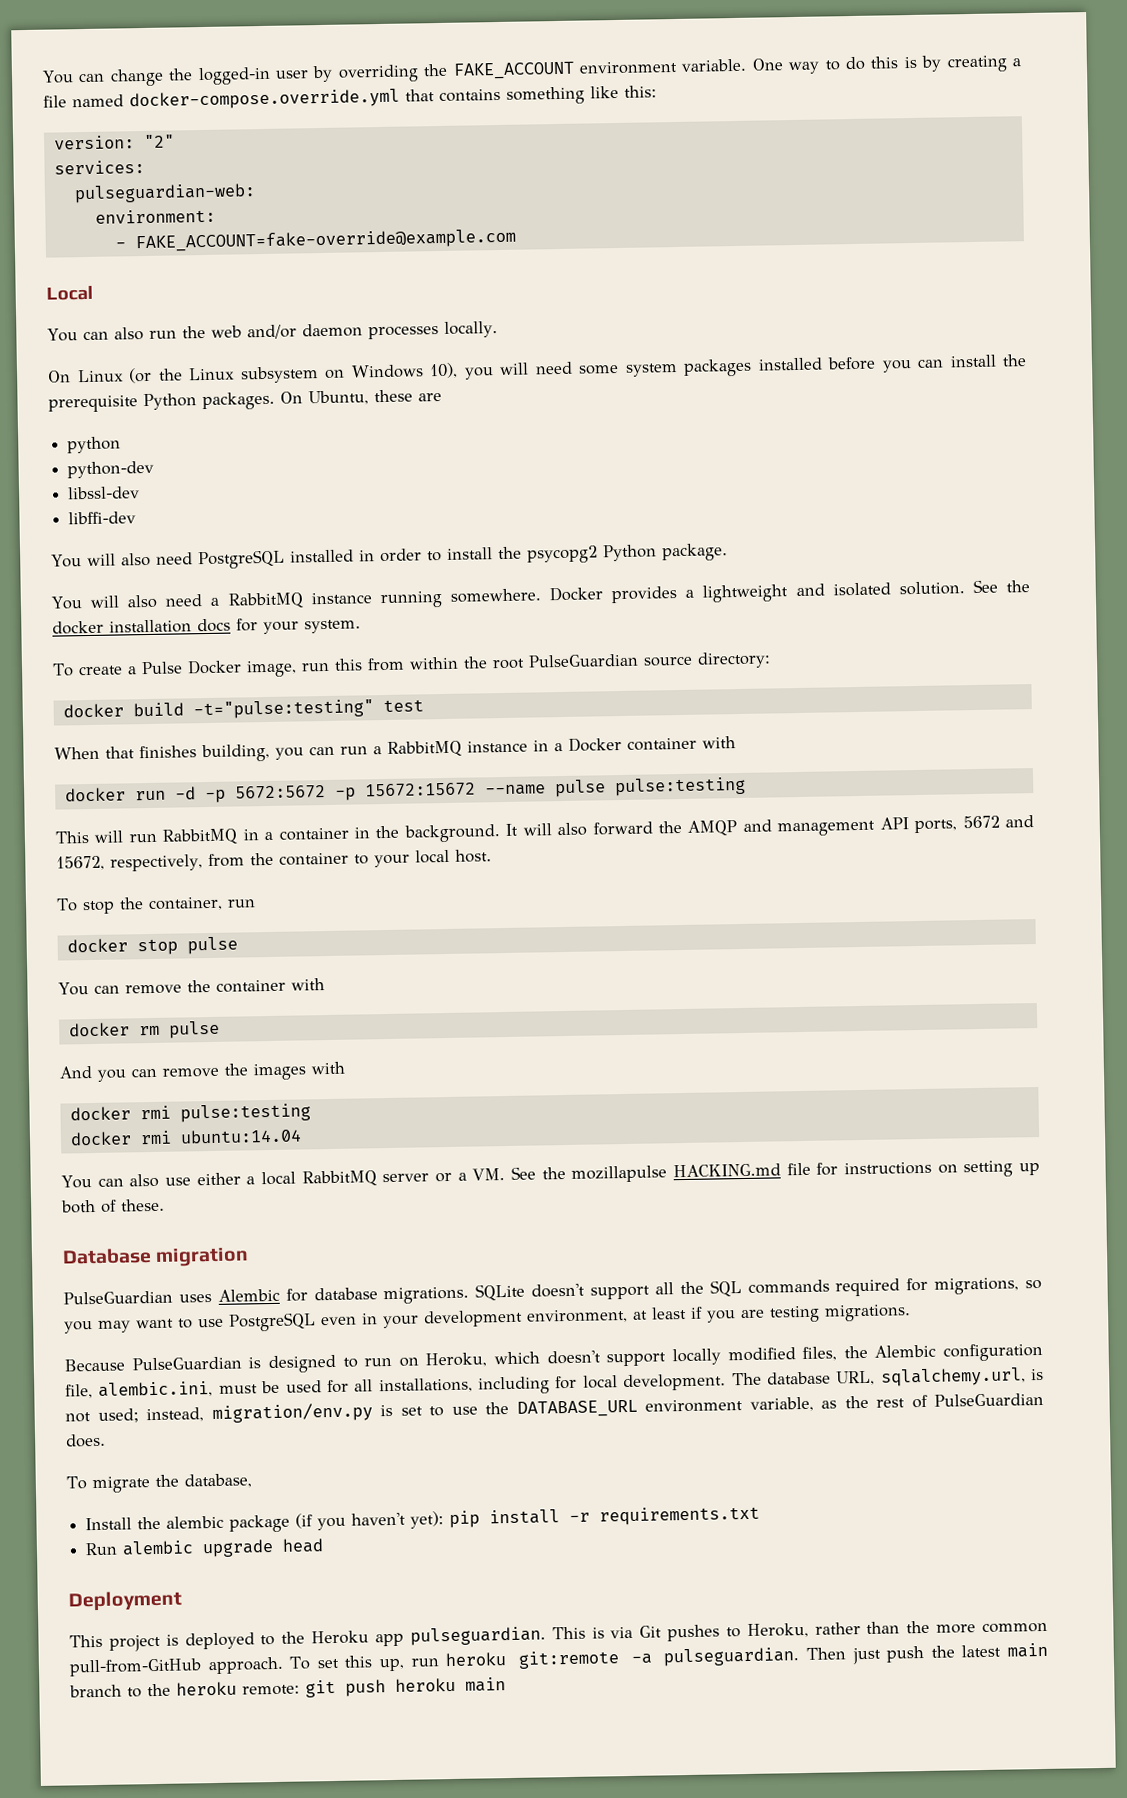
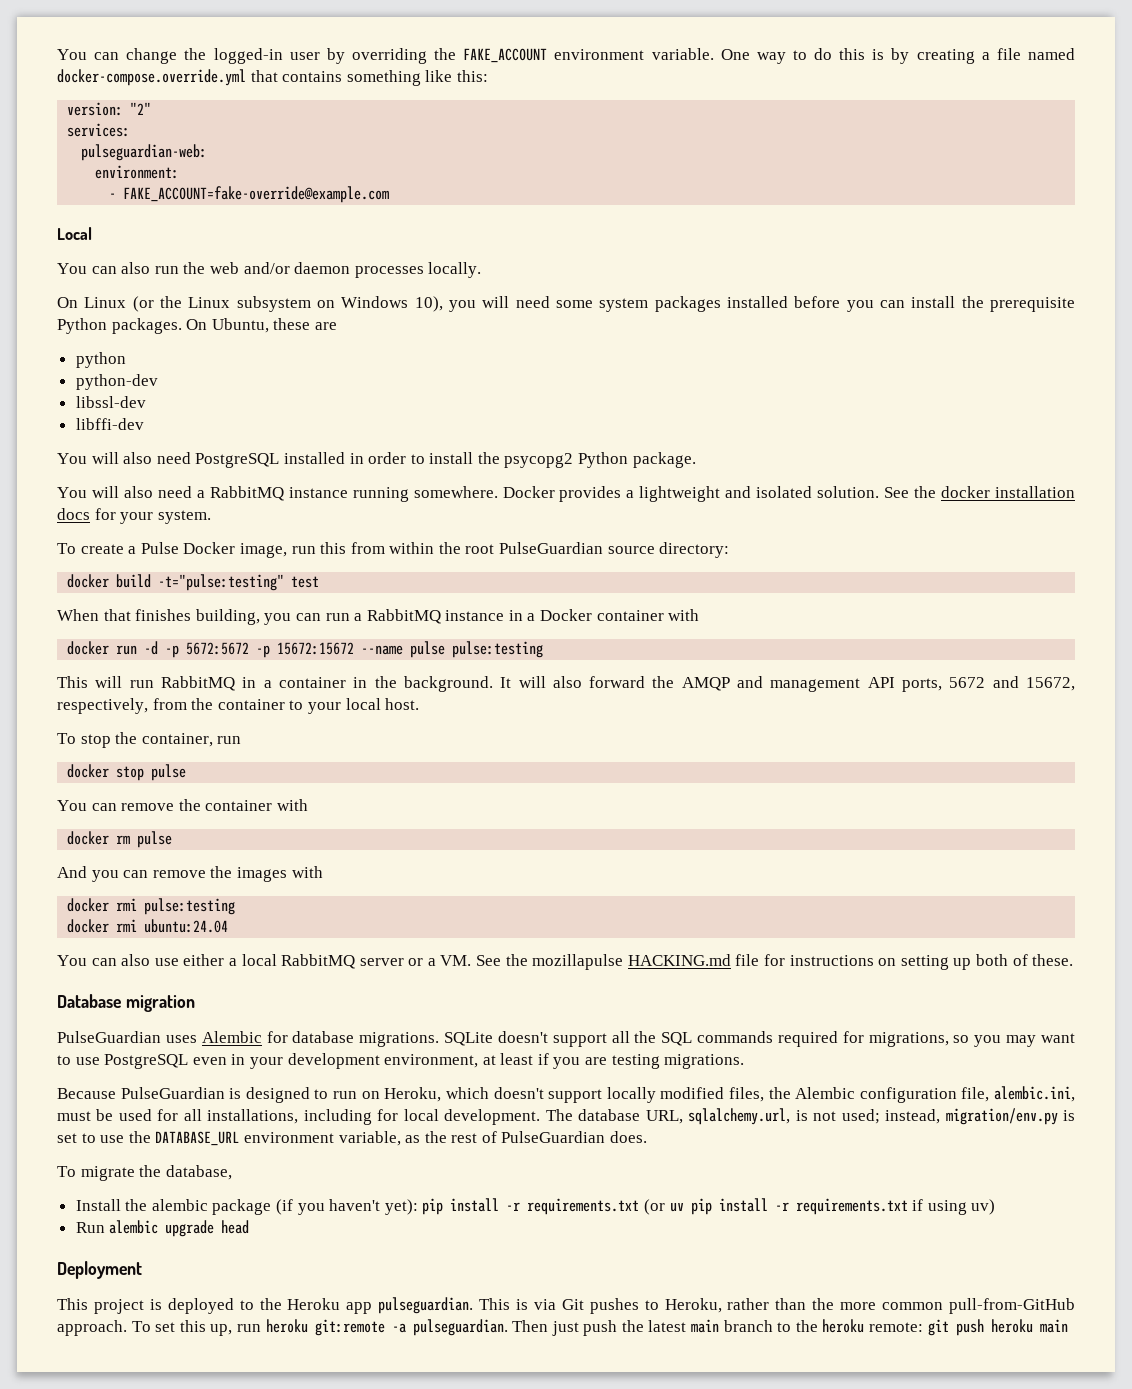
[179,1128,302,1144] ubuntu:14.04 -> [144,919,229,933] ubuntu:24.04
(761, 1515) none -> [644,1198,996,1215] (or uv pip install -r requirements.txt if using uv)

